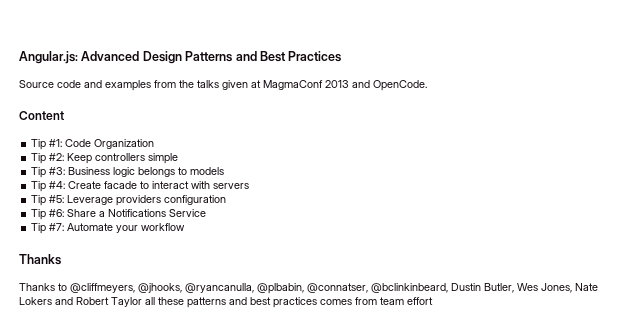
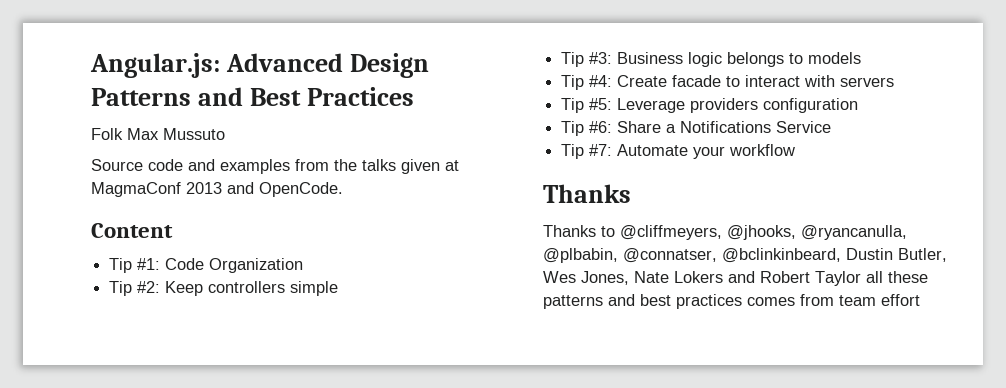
(342, 56) none -> [91,128,225,140] // Folk Max Mussuto

